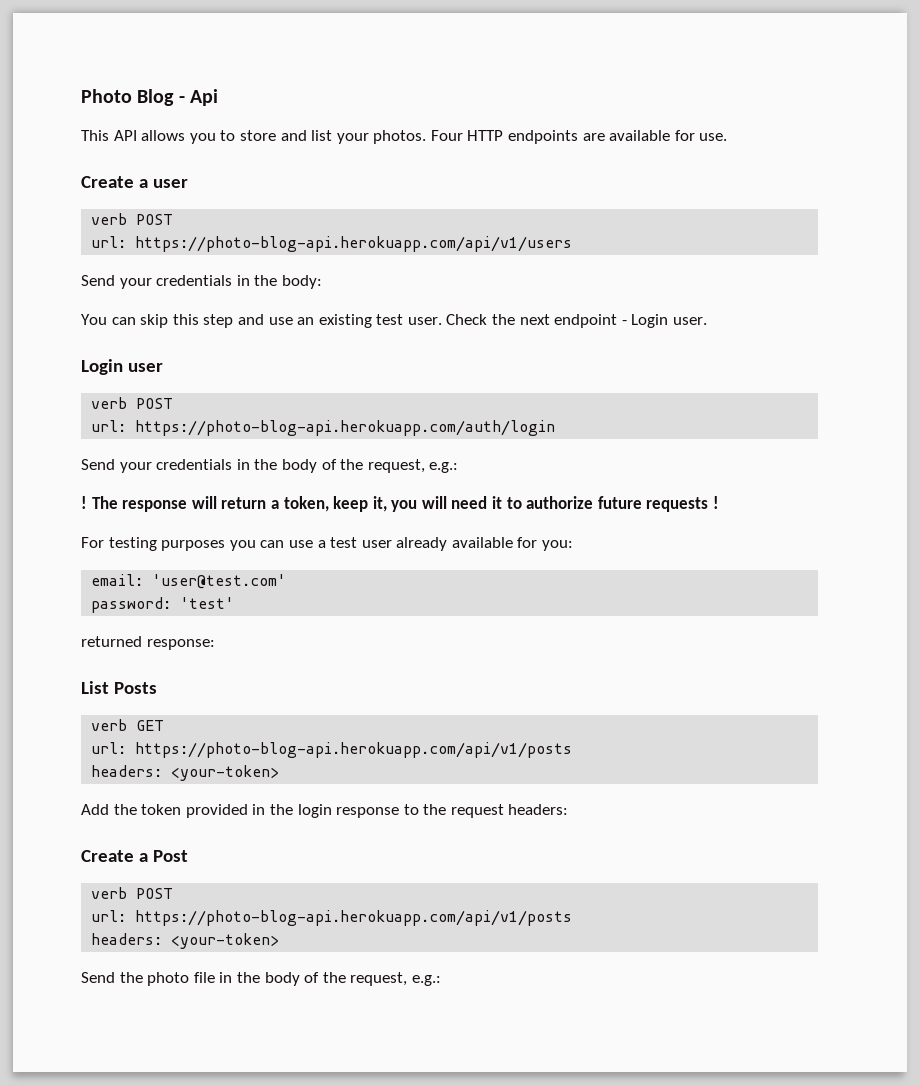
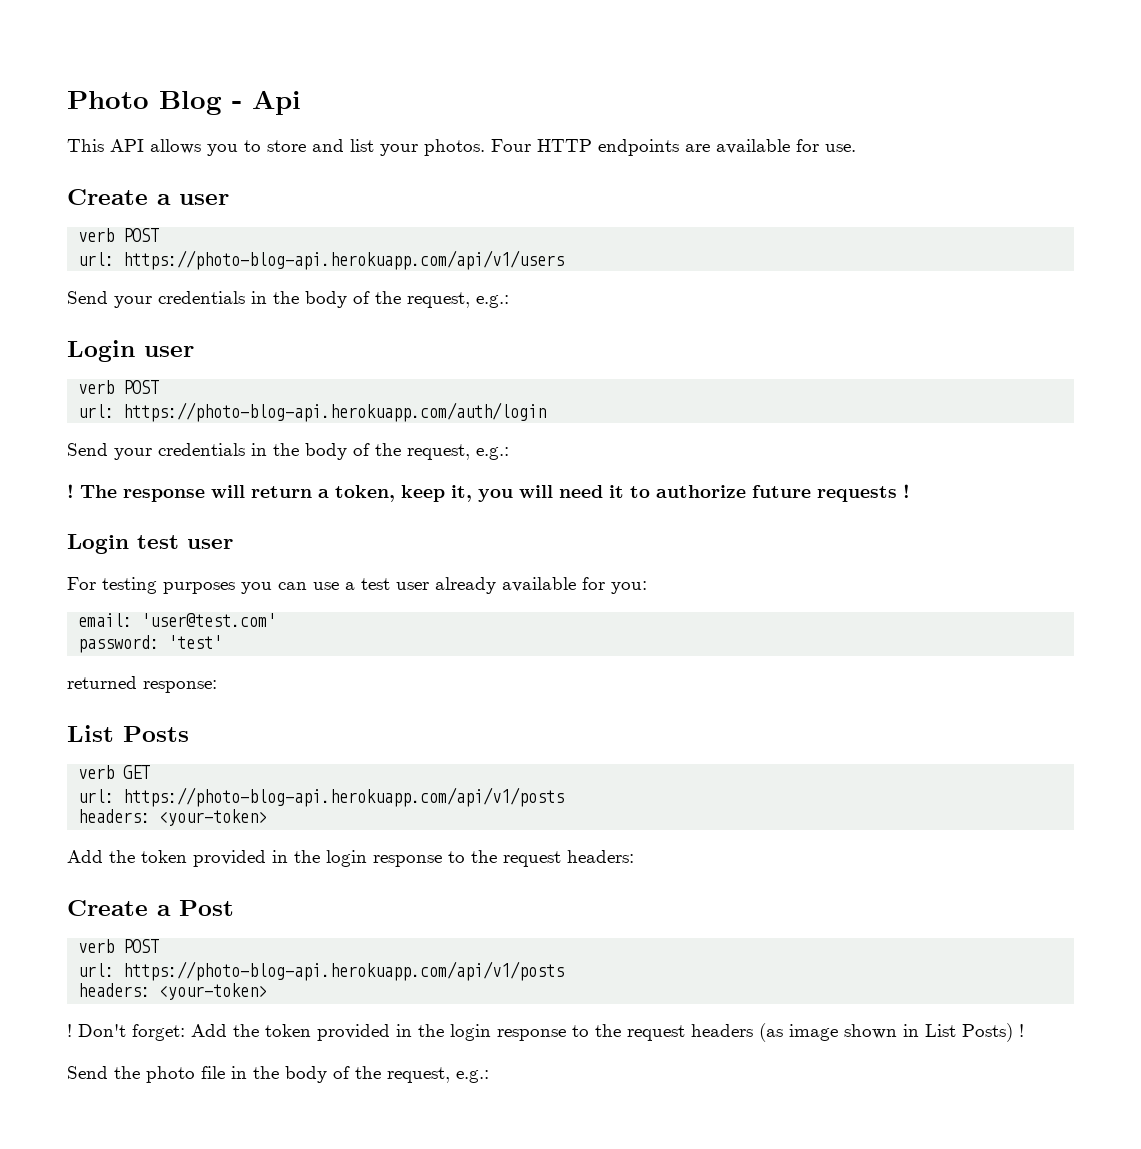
[281,275,322,289] [81,314,708,328] body: // You can skip this step and use an existing test user. Check the next endpoint - Login user. -> [305,291,509,308] body of the request, e.g.:
(720, 502) none -> [67,534,233,554] // Login test user
(280, 941) none -> [67,1023,1024,1042] // ! Don't forget: Add the token provided in the login response to the request headers (as image shown in List Posts) !

